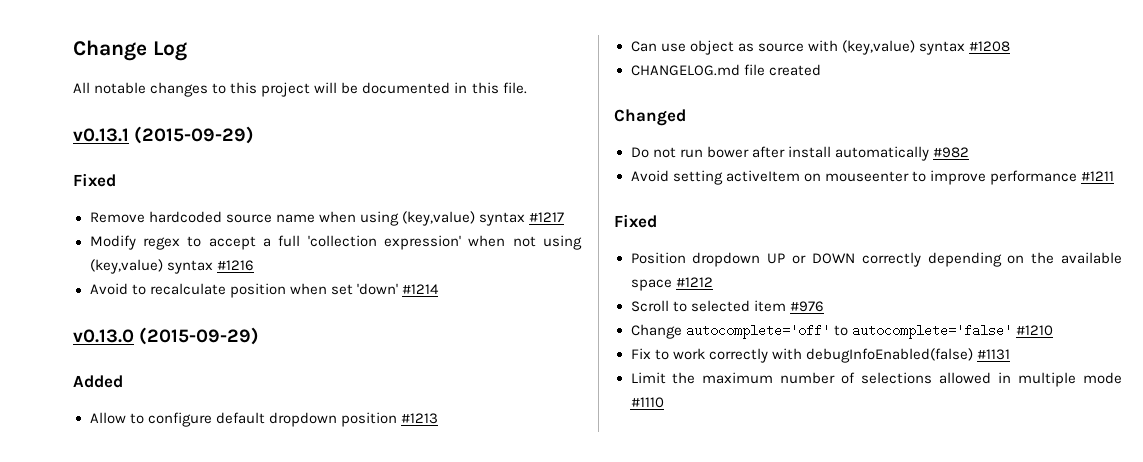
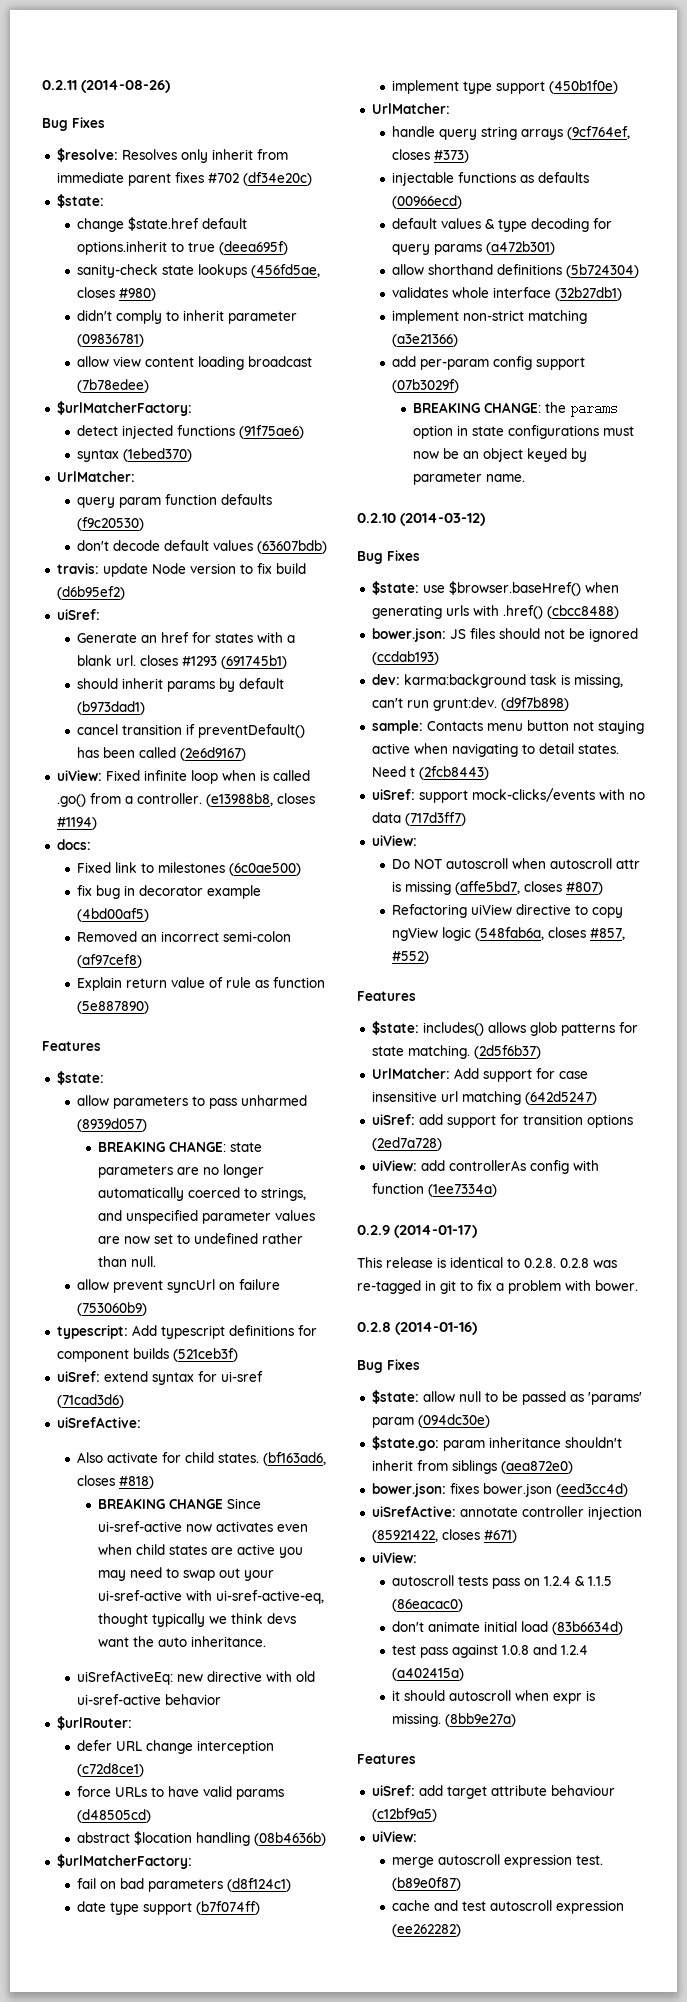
[73,40,187,61] [73,82,527,97] [73,126,255,144] [73,173,116,187] [89,211,564,226] [89,235,582,250] [89,259,254,274] [89,283,439,298] [73,327,260,345] [73,375,123,388] [89,412,438,427] [630,40,1010,55] [630,64,821,76] [614,109,686,126] [630,146,969,161] [630,170,1114,185] [614,214,657,228] [630,252,1122,267] [630,277,713,291] [630,300,824,312] [630,324,1053,339] [630,348,1010,363] [630,372,1122,387] [630,397,664,408] Change Log // All notable changes to this project will be documented in this file. // v0.13.1 (2015-09-29) // Fixed // Remove hardcoded source name when using (key,value) syntax #1217 // Modify regex to accept a full 'collection expression' when not using (key,value) syntax #1216 // Avoid to recalculate position when set 'down' #1214 // v0.13.0 (2015-09-29) // Added // Allow to configure default dropdown position #1213 // Can use object as source with (key,value) syntax #1208 // CHANGELOG.md file created // Changed // Do not run bower after install automatically #982 // Avoid setting activeItem on mouseenter to improve performance #1211 // Fixed // Position dropdown UP or DOWN correctly depending on the available space #1212 // Scroll to selected item #976 // Change autocomplete='off' to autocomplete='false' #1210 // Fix to work correctly with debugInfoEnabled(false) #1131 // Limit the maximum number of selections allowed in multiple mode #1110 -> [42,80,171,93] [42,117,105,131] [56,148,288,163] [56,172,312,186] [56,194,104,208] [77,217,248,232] [77,241,289,255] [77,264,321,278] [77,287,157,301] [77,310,298,324] [77,334,145,347] [77,356,313,370] [77,379,150,393] [56,401,192,416] [77,425,305,439] [77,448,193,462] [56,471,135,482] [77,494,273,508] [77,517,145,531] [77,540,328,554] [56,563,306,577] [56,586,125,600] [56,609,100,620] [77,632,296,643] [77,655,288,669] [77,678,285,692] [77,701,146,715] [77,724,306,738] [77,747,247,761] [56,770,310,784] [56,793,315,807] [56,817,97,830] [56,839,91,850] [77,862,302,876] [77,885,262,899] [77,908,150,922] [77,931,292,942] [77,954,143,968] [77,977,326,991] [77,1001,150,1014] [42,1041,101,1051] [56,1071,104,1085] [77,1095,308,1109] [77,1118,148,1132] [97,1141,262,1152] [97,1164,264,1178] [97,1187,306,1201] [97,1210,315,1224] [97,1233,303,1244] [97,1256,156,1267] [77,1279,281,1293] [77,1302,148,1316] [56,1325,317,1339] [56,1348,238,1362] [56,1371,263,1385] [56,1394,124,1408] [56,1417,141,1428] [77,1452,327,1466] [77,1475,155,1489] [97,1498,261,1509] [97,1521,308,1532] [97,1544,303,1558] [97,1567,274,1581] [97,1590,324,1604] [97,1613,296,1627] [97,1636,266,1647] [77,1671,316,1685] [77,1694,222,1705] [56,1716,132,1730] [77,1740,275,1754] [77,1763,145,1777] [77,1786,285,1800] [77,1809,152,1823] [77,1831,327,1846] [56,1854,192,1869] [77,1878,292,1892] [77,1901,261,1915] [392,80,619,94] [371,103,450,114] [392,126,631,140] [392,149,470,163] [392,172,590,186] [392,195,463,209] [392,218,613,232] [392,241,556,255] [392,264,640,278] [392,287,623,301] [392,310,588,324] [392,334,459,347] [392,356,586,370] [392,379,460,393] [412,402,618,417] [412,425,634,439] [412,448,587,462] [412,472,525,485] [357,513,486,526] [357,550,420,564] [371,581,619,596] [371,605,619,619] [371,628,638,642] [371,651,439,665] [371,674,623,688] [371,697,569,711] [371,720,644,734] [371,743,619,757] [371,766,489,780] [371,788,645,803] [371,812,466,826] [371,835,417,846] [392,858,641,869] [392,881,604,895] [392,904,624,918] [392,927,626,941] [392,951,430,964] [357,991,416,1001] [371,1021,638,1036] [371,1045,541,1059] [371,1068,588,1082] [371,1091,597,1105] [371,1114,633,1128] [371,1137,442,1151] [371,1160,599,1174] [371,1183,497,1197] [357,1225,478,1238] [357,1257,617,1268] [357,1280,638,1294] [357,1322,478,1335] [357,1359,420,1373] [371,1390,642,1405] [371,1414,490,1428] [371,1436,622,1451] [371,1460,573,1474] [371,1483,628,1497] [371,1506,642,1520] [371,1529,517,1543] [371,1552,417,1563] [392,1575,613,1589] [392,1599,464,1612] [392,1621,624,1635] [392,1644,589,1658] [392,1668,465,1681] [392,1690,596,1704] [392,1713,517,1727] [357,1754,416,1764] [371,1785,615,1799] [371,1808,437,1822] [371,1831,417,1842] [392,1854,604,1868] [392,1877,462,1891] [392,1900,625,1914] [392,1924,462,1937] 0.2.11 (2014-08-26) // Bug Fixes // $resolve: Resolves only inherit from immediate parent fixes #702 (df34e20c) // $state: // change $state.href default options.inherit to true (deea695f) // sanity-check state lookups (456fd5ae, closes #980) // didn't comply to inherit parameter (09836781) // allow view content loading broadcast (7b78edee) // $urlMatcherFactory: // detect injected functions (91f75ae6) // syntax (1ebed370) // UrlMatcher: // query param function defaults (f9c20530) // don't decode default values (63607bdb) // travis: update Node version to fix build (d6b95ef2) // uiSref: // Generate an href for states with a blank url. closes #1293 (691745b1) // should inherit params by default (b973dad1) // cancel transition if preventDefault() has been called (2e6d9167) // uiView: Fixed infinite loop when is called .go() from a controller. (e13988b8, closes #1194) // docs: // Fixed link to milestones (6c0ae500) // fix bug in decorator example (4bd00af5) // Removed an incorrect semi-colon (af97cef8) // Explain return value of rule as function (5e887890) // Features // $state: // allow parameters to pass unharmed (8939d057) // BREAKING CHANGE: state parameters are no longer automatically coerced to strings, and unspecified parameter values are now set to undefined rather than null. // allow prevent syncUrl on failure (753060b9) // typescript: Add typescript definitions for component builds (521ceb3f) // uiSref: extend syntax for ui-sref (71cad3d6) // uiSrefActive: // Also activate for child states. (bf163ad6, closes #818) // BREAKING CHANGE Since ui-sref-active now activates even when child states are active you may need to swap out your ui-sref-active with ui-sref-active-eq, thought typically we think devs want the auto inheritance. // uiSrefActiveEq: new directive with old ui-sref-active behavior // $urlRouter: // defer URL change interception (c72d8ce1) // force URLs to have valid params (d48505cd) // abstract $location handling (08b4636b) // $urlMatcherFactory: // fail on bad parameters (d8f124c1) // date type support (b7f074ff) // implement type support (450b1f0e) // UrlMatcher: // handle query string arrays (9cf764ef, closes #373) // injectable functions as defaults (00966ecd) // default values & type decoding for query params (a472b301) // allow shorthand definitions (5b724304) // validates whole interface (32b27db1) // implement non-strict matching (a3e21366) // add per-param config support (07b3029f) // BREAKING CHANGE: the params option in state configurations must now be an object keyed by parameter name. // 0.2.10 (2014-03-12) // Bug Fixes // $state: use $browser.baseHref() when generating urls with .href() (cbcc8488) // bower.json: JS files should not be ignored (ccdab193) // dev: karma:background task is missing, can't run grunt:dev. (d9f7b898) // sample: Contacts menu button not staying active when navigating to detail states. Need t (2fcb8443) // uiSref: support mock-clicks/events with no data (717d3ff7) // uiView: // Do NOT autoscroll when autoscroll attr is missing (affe5bd7, closes #807) // Refactoring uiView directive to copy ngView logic (548fab6a, closes #857, #552) // Features // $state: includes() allows glob patterns for state matching. (2d5f6b37) // UrlMatcher: Add support for case insensitive url matching (642d5247) // uiSref: add support for transition options (2ed7a728) // uiView: add controllerAs config with function (1ee7334a) // 0.2.9 (2014-01-17) // This release is identical to 0.2.8. 0.2.8 was re-tagged in git to fix a problem with bower. // 0.2.8 (2014-01-16) // Bug Fixes // $state: allow null to be passed as 'params' param (094dc30e) // $state.go: param inheritance shouldn't inherit from siblings (aea872e0) // bower.json: fixes bower.json (eed3cc4d) // uiSrefActive: annotate controller injection (85921422, closes #671) // uiView: // autoscroll tests pass on 1.2.4 & 1.1.5 (86eacac0) // don't animate initial load (83b6634d) // test pass against 1.0.8 and 1.2.4 (a402415a) // it should autoscroll when expr is missing. (8bb9e27a) // Features // uiSref: add target attribute behaviour (c12bf9a5) // uiView: // merge autoscroll expression test. (b89e0f87) // cache and test autoscroll expression (ee262282)

